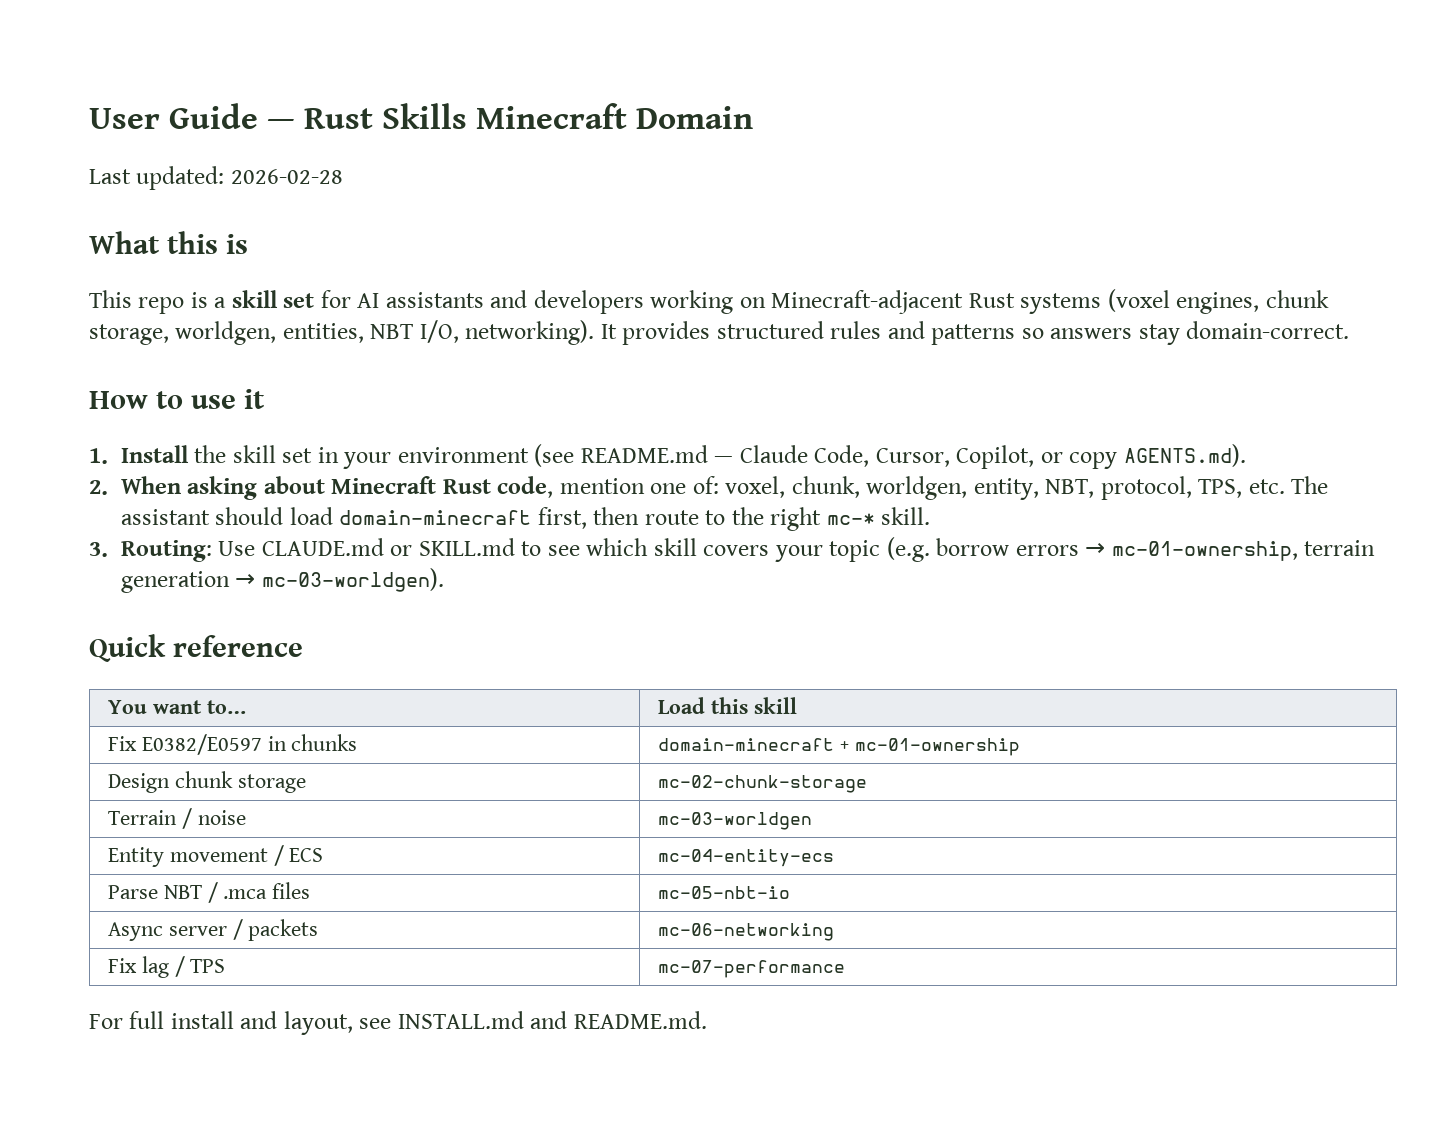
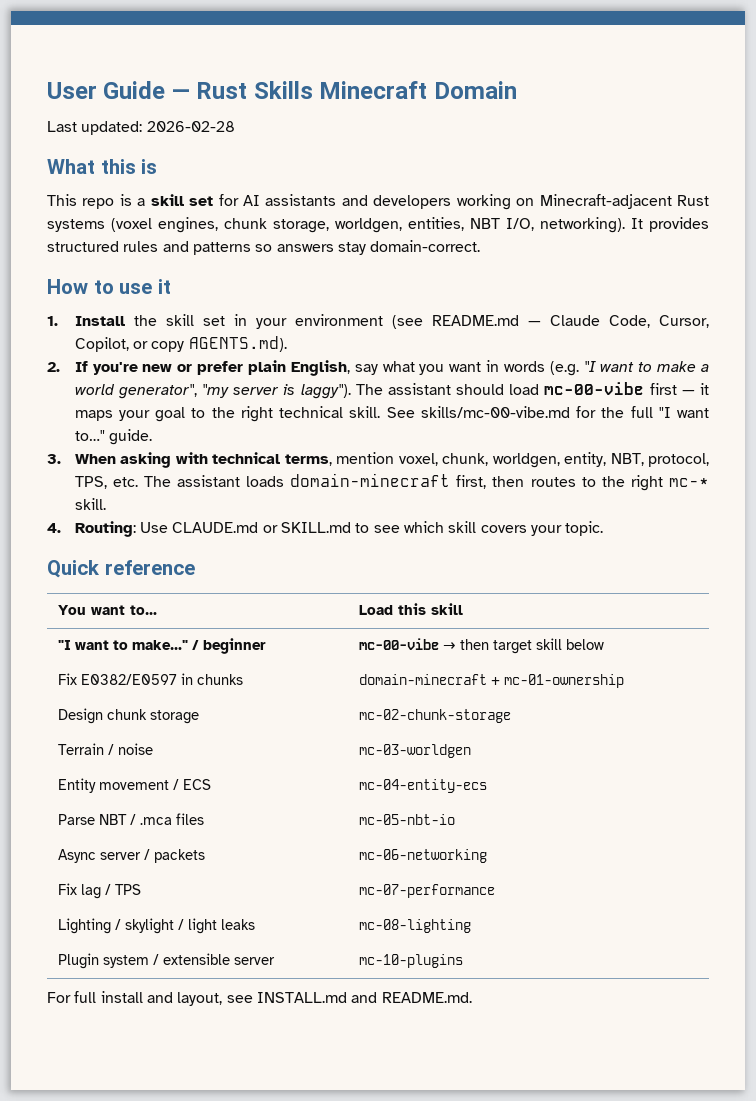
[120,476,719,500] When asking about Minecraft Rust code, mention one of: -> [74,360,710,376] [74,382,709,399] [74,406,709,422] [74,429,153,445] [47,452,395,468] If you're new or prefer plain English, say what you want in words (e.g. "I want to make a world generator", "my server is laggy"). The assistant should load mc-00-vibe first — it maps your goal to the right technical skill. See skills/mc-00-vibe.md for the full "I want to…" guide. // 3. When asking with technical terms, mention
[215,507,333,525] should load -> [246,476,285,487] loads
[644,510,699,525] route -> [530,477,576,487] routes
[89,542,108,557] 3. -> [47,523,61,533] 4.
[829,537,1376,562] [120,568,444,593] topic (e.g. borrow errors → mc-01-ownership, terrain generation → mc-03-worldgen). -> [565,521,604,536] topic.
(798, 705) none -> [57,638,266,654] [358,638,604,654] // "I want to make…" / beginner | mc-00-vibe → then target skill below
(846, 969) none -> [57,918,255,934] [358,919,471,933] [57,953,275,969] [358,954,463,968] // Lighting / skylight / light leaks | mc-08-lighting // Plugin system / extensible server | mc-10-plugins

